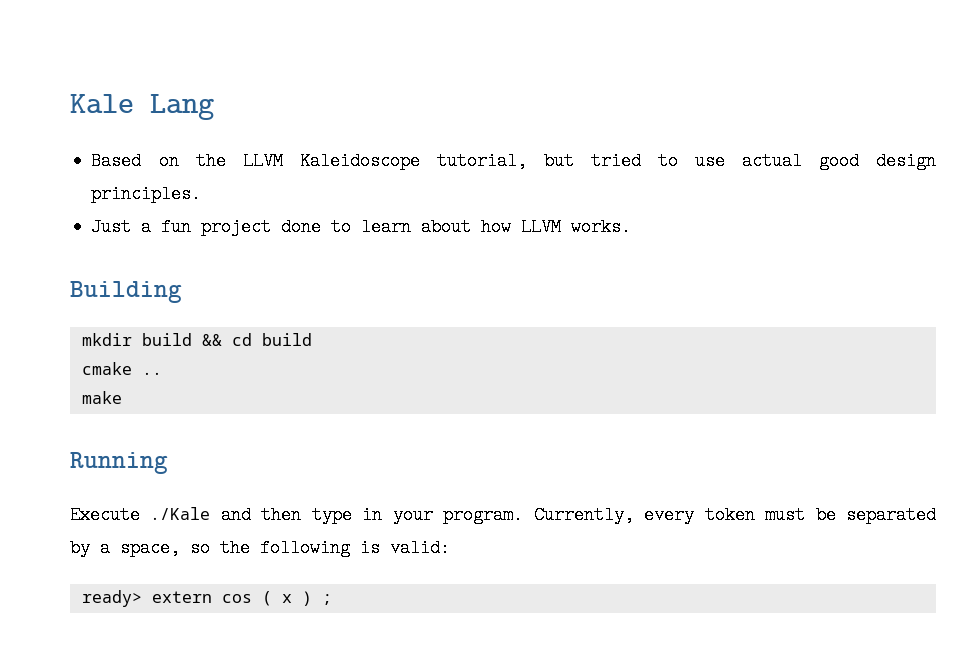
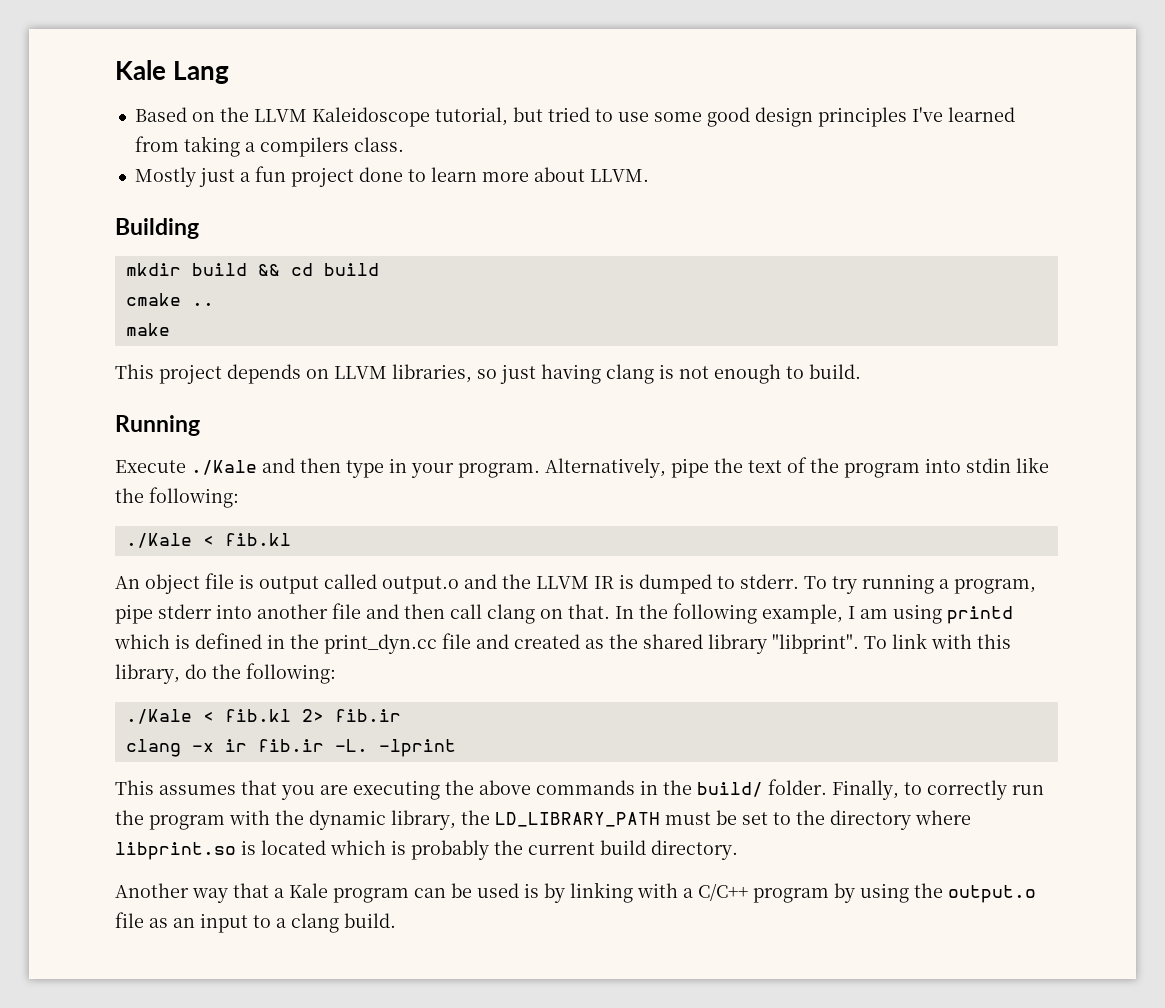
[741,152,802,170] actual -> [653,112,702,122] some
[91,185,202,203] [91,218,132,236] principles. // Just -> [817,107,1015,127] [134,136,404,157] [134,167,235,187] principles I've learned from taking a compilers class. // Mostly just
[421,218,632,236] about how LLVM works. -> [481,167,649,182] more about LLVM.
(122, 397) none -> [115,364,861,384] // This project depends on LLVM libraries, so just having clang is not enough to build.
[533,506,936,524] [70,539,450,557] [81,590,332,607] Currently, every token must be separated by a space, so the following is valid: // ready> extern cos ( x ) ; -> [545,457,1049,478] [115,487,239,508] [125,533,291,548] [115,573,1036,594] [115,603,1013,624] [114,633,1011,654] [115,663,336,684] [125,709,401,724] [125,739,456,757] [115,779,1044,800] [115,810,971,830] [115,840,738,860] [115,882,1036,903] [115,912,396,933] Alternatively, pipe the text of the program into stdin like the following: // ./Kale < fib.kl // An object file is output called output.o and the LLVM IR is dumped to stderr. To try running a program, pipe stderr into another file and then call clang on that. In the following example, I am using printd which is defined in the print_dyn.cc file and created as the shared library "libprint". To link with this library, do the following: // ./Kale < fib.kl 2> fib.ir // clang -x ir fib.ir -L. -lprint // This assumes that you are executing the above commands in the build/ folder. Finally, to correctly run the program with the dynamic library, the LD_LIBRARY_PATH must be set to the directory where libprint.so is located which is probably the current build directory. // Another way that a Kale program can be used is by linking with a C/C++ program by using the output.o file as an input to a clang build.

